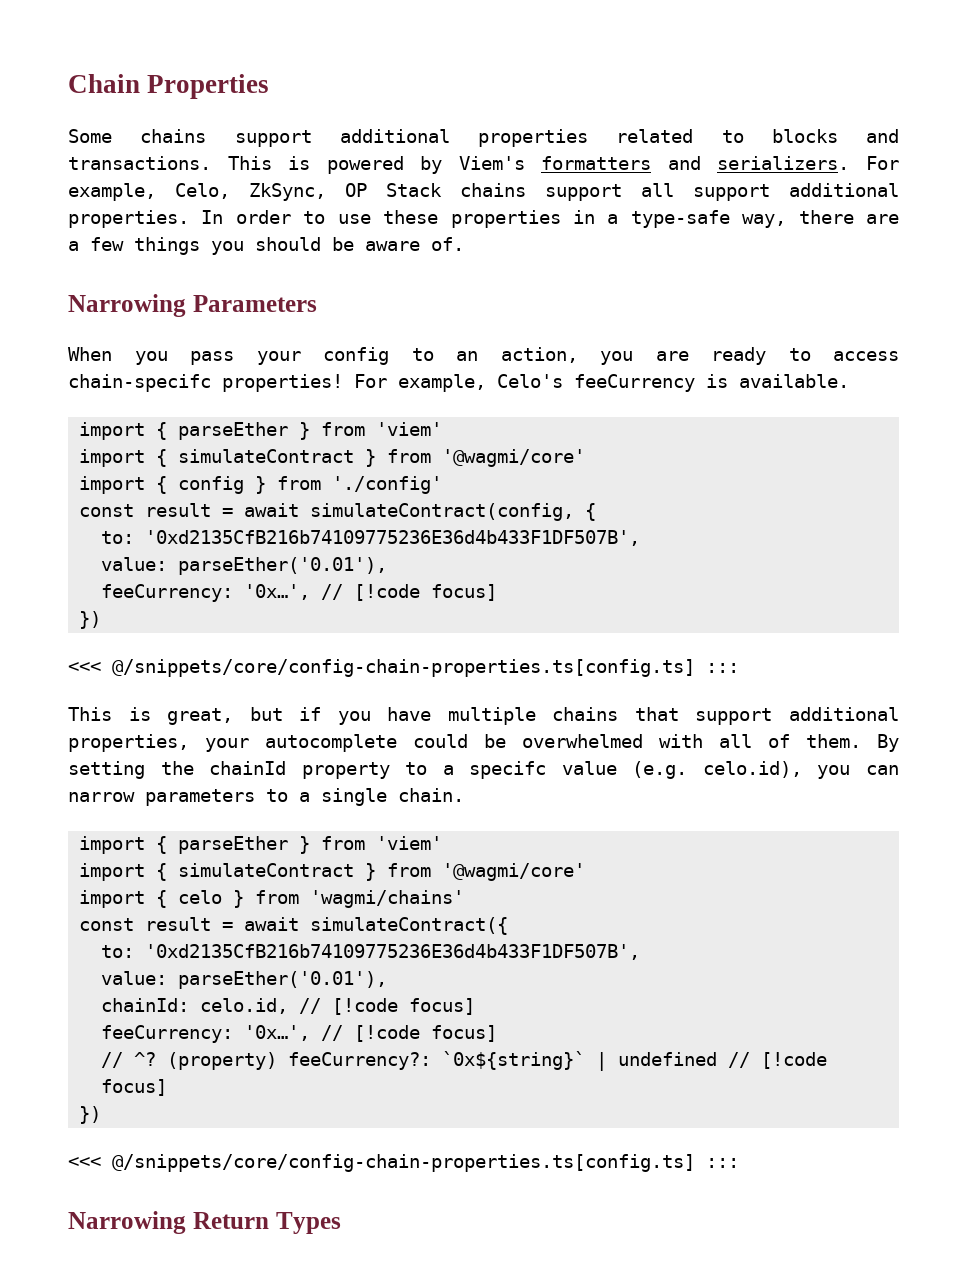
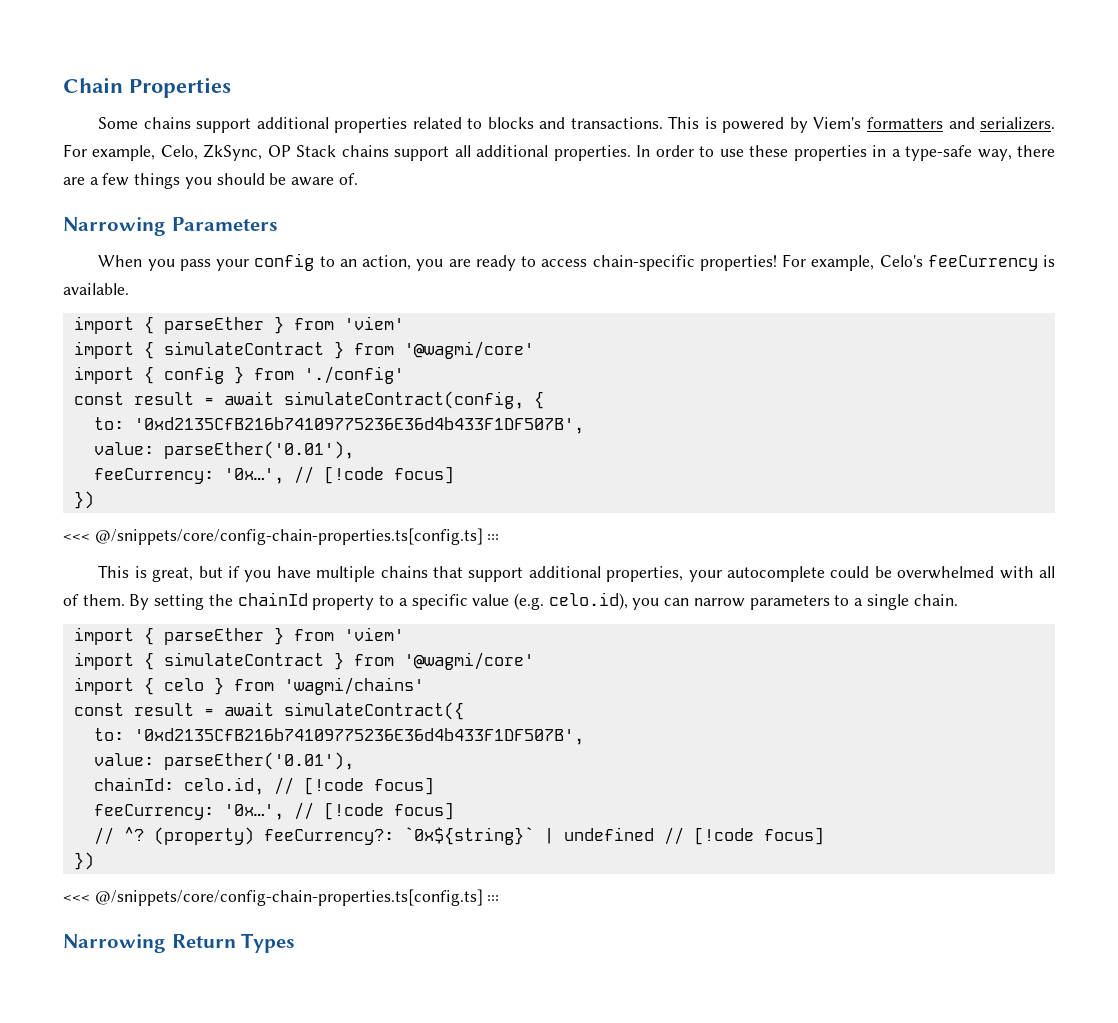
[693,184,770,201] support -> (471, 151) none
[68,374,211,392] chain-specifc -> [592,255,695,271] chain-specific
[469,761,547,779] specifc -> [411,594,468,610] specific

